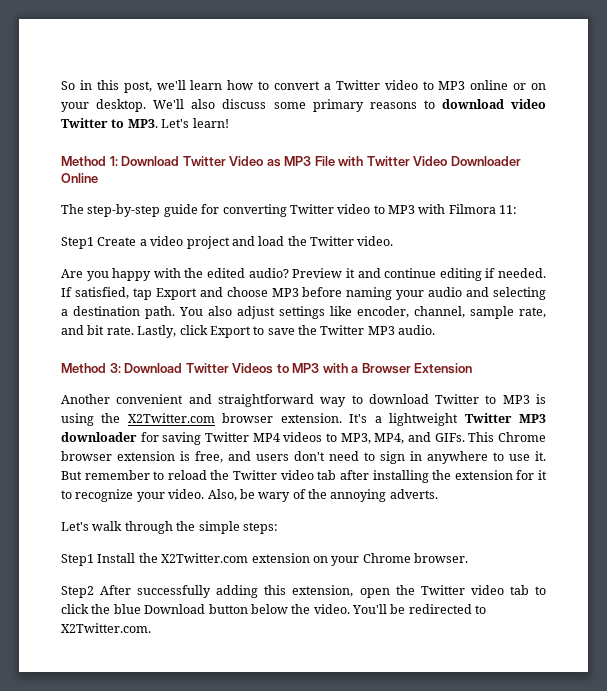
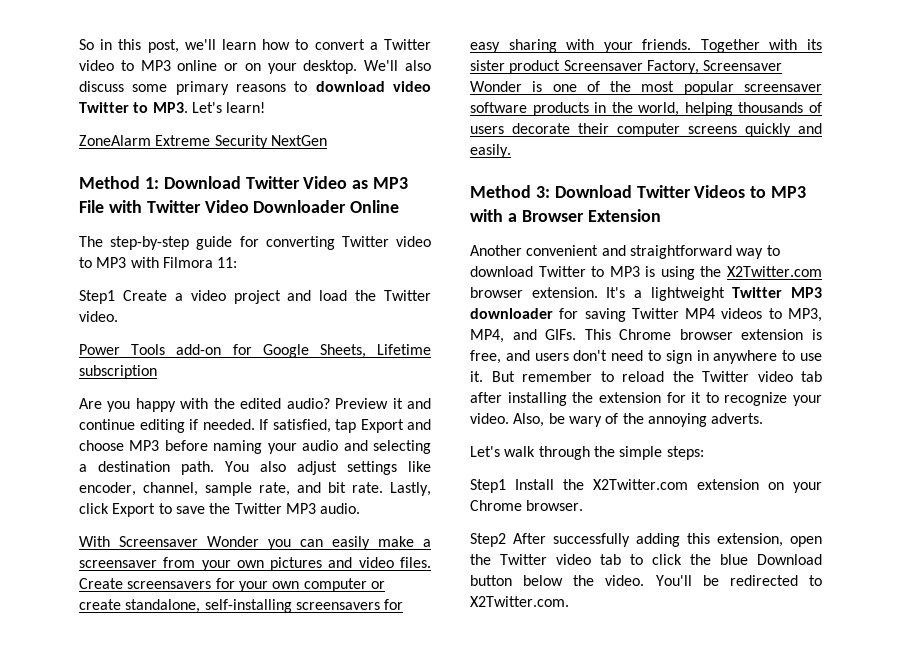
(229, 123) none -> [79,135,327,149] // ZoneAlarm Extreme Security NextGen
(394, 241) none -> [79,344,431,358] [79,365,157,379] // Power Tools add-on for Google Sheets, Lifetime subscription
(436, 330) none -> [79,536,431,550] [79,557,431,571] [79,578,385,592] [79,599,404,613] [470,39,822,53] [470,60,783,74] [470,81,822,95] [470,102,822,116] [470,123,822,137] [470,144,511,158] // With Screensaver Wonder you can easily make a screensaver from your own pictures and video files. Create screensavers for your own computer or create standalone, self-installing screensavers for easy sharing with your friends. Together with its sister product Screensaver Factory, Screensaver Wonder is one of the most popular screensaver software products in the world, helping thousands of users decorate their computer screens quickly and easily.

